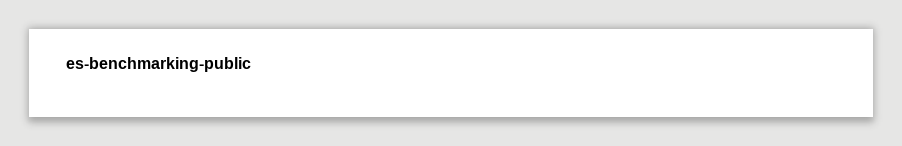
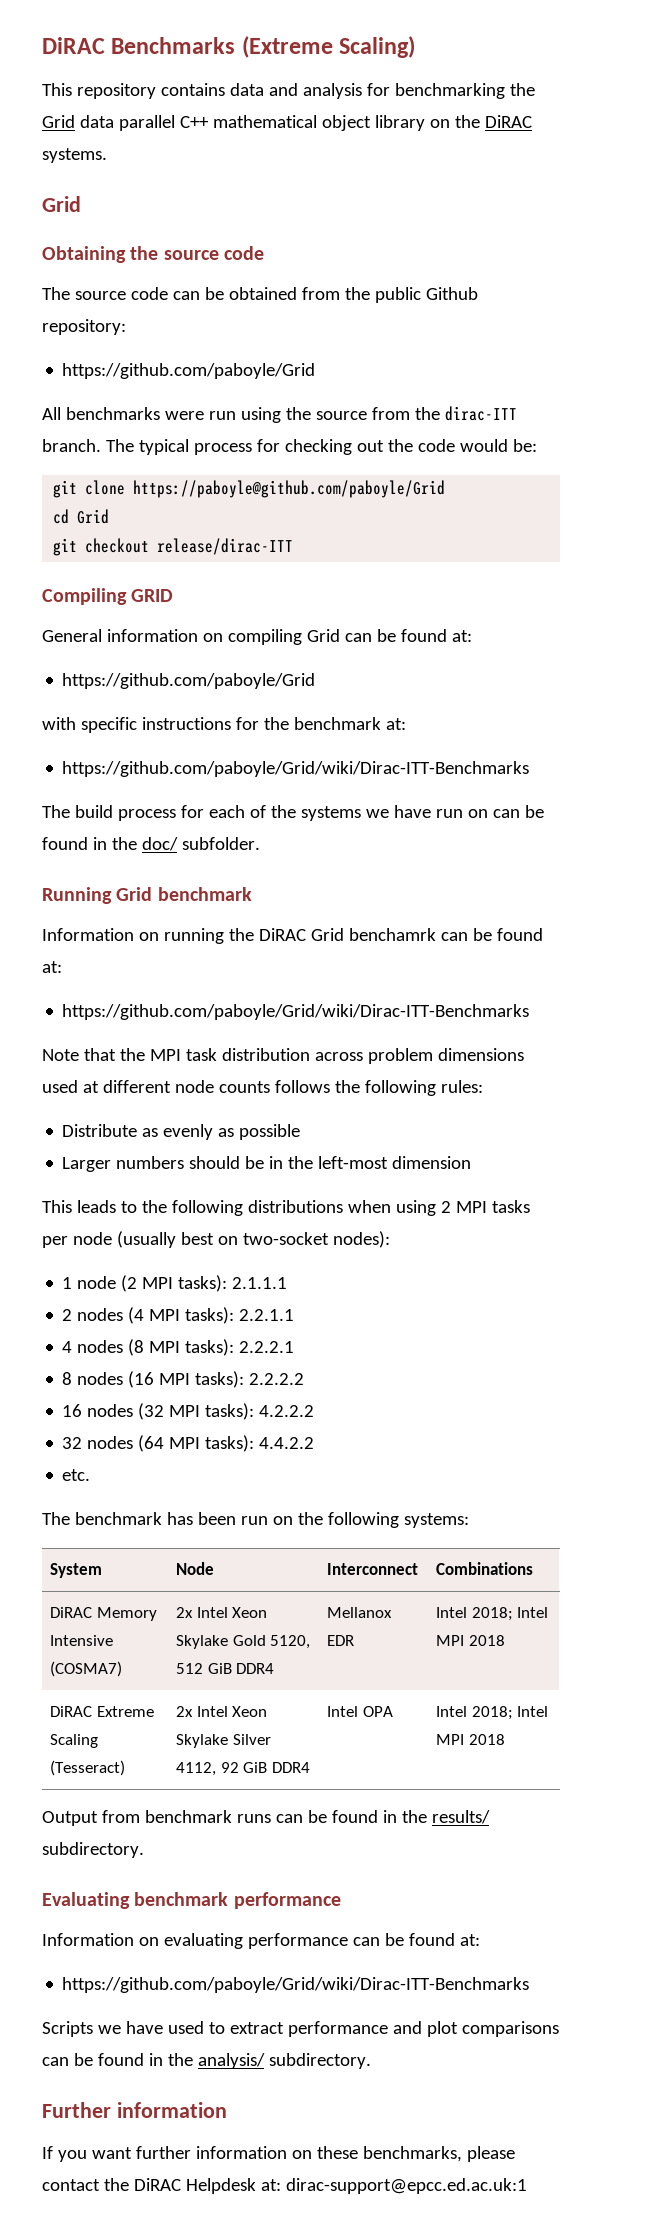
[66,57,251,72] es-benchmarking-public -> [42,36,416,58] [42,83,535,99] [42,115,532,131] [42,148,107,163] [42,196,81,212] [42,246,265,263] [42,287,478,303] [42,319,126,335] [62,363,316,379] [42,406,517,423] [42,439,537,455] [53,480,446,498] [53,509,110,524] [53,538,294,556] [42,588,174,605] [42,629,472,645] [62,673,316,689] [42,717,406,733] [62,761,530,777] [42,805,544,821] [42,837,260,851] [42,887,252,904] [42,928,543,944] [42,961,62,973] [62,1004,530,1020] [42,1048,524,1064] [42,1080,483,1096] [62,1124,301,1140] [62,1156,472,1172] [42,1200,530,1216] [42,1231,390,1248] [62,1275,288,1292] [62,1307,295,1324] [62,1339,295,1356] [62,1371,305,1388] [62,1403,315,1420] [62,1435,315,1452] [62,1469,91,1481] [42,1512,469,1528] [50,1563,103,1578] [176,1562,215,1575] [327,1563,419,1575] [436,1562,534,1575] [50,1607,157,1621] [50,1635,114,1646] [50,1661,123,1677] [176,1607,268,1618] [176,1635,311,1649] [176,1663,275,1674] [327,1607,393,1618] [327,1635,355,1646] [436,1607,549,1621] [436,1635,505,1646] [50,1706,154,1717] [50,1734,99,1748] [50,1760,126,1776] [176,1706,268,1717] [176,1734,271,1748] [176,1762,310,1776] [327,1706,393,1717] [436,1706,549,1720] [436,1734,505,1745] [42,1810,490,1826] [42,1842,144,1858] [42,1892,341,1909] [42,1933,480,1949] [62,1977,530,1993] [42,2021,559,2037] [42,2053,371,2069] [42,2102,227,2118] [42,2146,515,2162] [42,2178,527,2194] DiRAC Benchmarks (Extreme Scaling) // This repository contains data and analysis for benchmarking the Grid data parallel C++ mathematical object library on the DiRAC systems. // Grid // Obtaining the source code // The source code can be obtained from the public Github repository: // https://github.com/paboyle/Grid // All benchmarks were run using the source from the dirac-ITT branch. The typical process for checking out the code would be: // git clone https://paboyle@github.com/paboyle/Grid // cd Grid // git checkout release/dirac-ITT // Compiling GRID // General information on compiling Grid can be found at: // https://github.com/paboyle/Grid // with specific instructions for the benchmark at: // https://github.com/paboyle/Grid/wiki/Dirac-ITT-Benchmarks // The build process for each of the systems we have run on can be found in the doc/ subfolder. // Running Grid benchmark // Information on running the DiRAC Grid benchamrk can be found at: // https://github.com/paboyle/Grid/wiki/Dirac-ITT-Benchmarks // Note that the MPI task distribution across problem dimensions used at different node counts follows the following rules: // Distribute as evenly as possible // Larger numbers should be in the left-most dimension // This leads to the following distributions when using 2 MPI tasks per node (usually best on two-socket nodes): // 1 node (2 MPI tasks): 2.1.1.1 // 2 nodes (4 MPI tasks): 2.2.1.1 // 4 nodes (8 MPI tasks): 2.2.2.1 // 8 nodes (16 MPI tasks): 2.2.2.2 // 16 nodes (32 MPI tasks): 4.2.2.2 // 32 nodes (64 MPI tasks): 4.4.2.2 // etc. // The benchmark has been run on the following systems: // System | Node | Interconnect | Combinations // DiRAC Memory Intensive (COSMA7) | 2x Intel Xeon Skylake Gold 5120, 512 GiB DDR4 | Mellanox EDR | Intel 2018; Intel MPI 2018 // DiRAC Extreme Scaling (Tesseract) | 2x Intel Xeon Skylake Silver 4112, 92 GiB DDR4 | Intel OPA | Intel 2018; Intel MPI 2018 // Output from benchmark runs can be found in the results/ subdirectory. // Evaluating benchmark performance // Information on evaluating performance can be found at: // https://github.com/paboyle/Grid/wiki/Dirac-ITT-Benchmarks // Scripts we have used to extract performance and plot comparisons can be found in the analysis/ subdirectory. // Further information // If you want further information on these benchmarks, please contact the DiRAC Helpdesk at: dirac-support@epcc.ed.ac.uk:1

